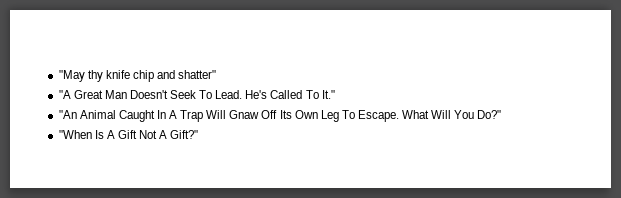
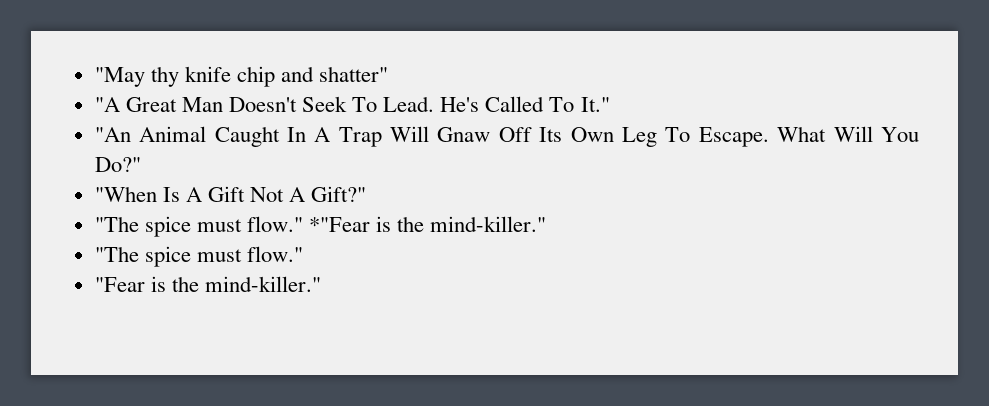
(199, 134) none -> [94,216,547,237] [94,246,303,267] [94,276,321,292] // "The spice must flow." *"Fear is the mind-killer." // "The spice must flow." // "Fear is the mind-killer."

